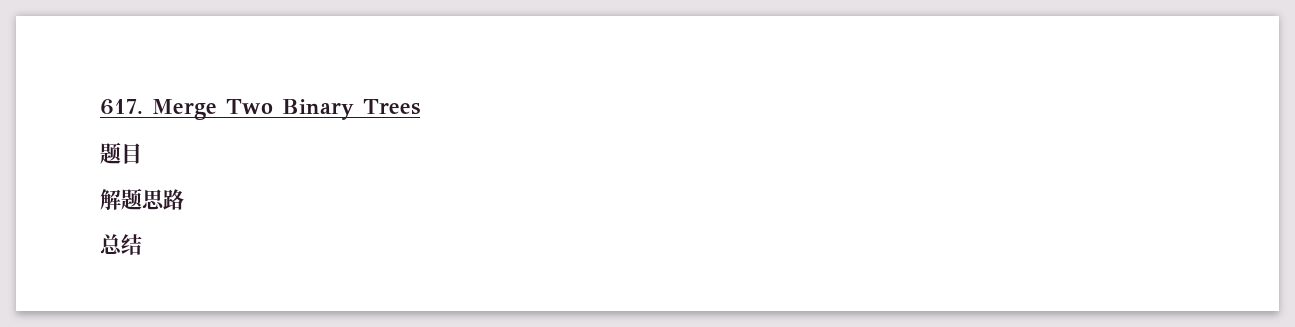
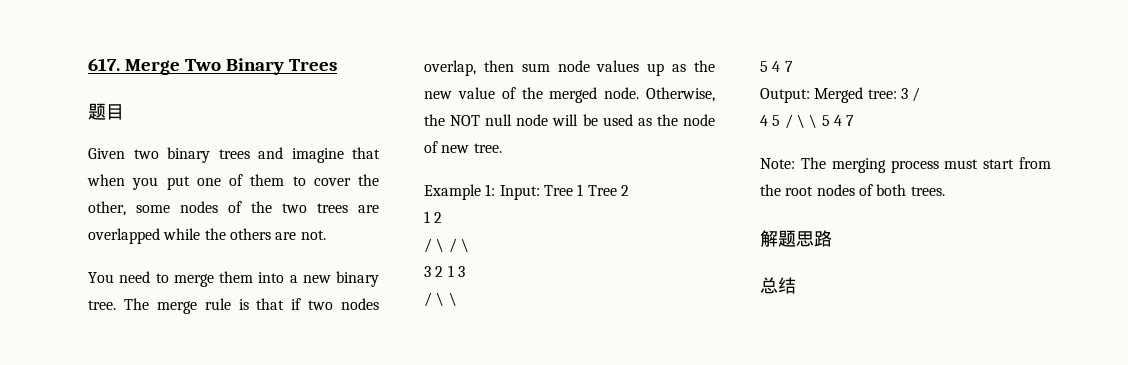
(142, 153) none -> [88,147,380,163] [87,174,379,190] [88,201,379,216] [88,228,326,244] [88,271,379,287] [88,298,379,314] [424,60,715,76] [424,87,715,103] [424,114,715,126] [424,141,502,153] [424,184,629,200] [424,211,443,223] [424,238,469,253] [424,265,465,277] [424,292,457,307] [760,61,793,72] [760,87,921,103] [760,114,855,129] [760,157,1051,173] [760,184,945,196] // Given two binary trees and imagine that when you put one of them to cover the other, some nodes of the two trees are overlapped while the others are not. // You need to merge them into a new binary tree. The merge rule is that if two nodes overlap, then sum node values up as the new value of the merged node. Otherwise, the NOT null node will be used as the node of new tree. // Example 1: Input: Tree 1 Tree 2 // 1 2 // / \ / \ // 3 2 1 3 // / \ \ // 5 4 7 // Output: Merged tree: 3 / // 4 5 / \ \ 5 4 7 // Note: The merging process must start from the root nodes of both trees.

